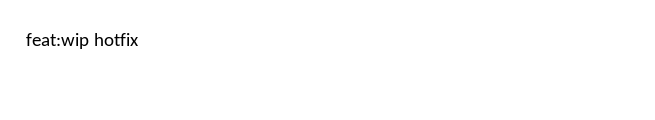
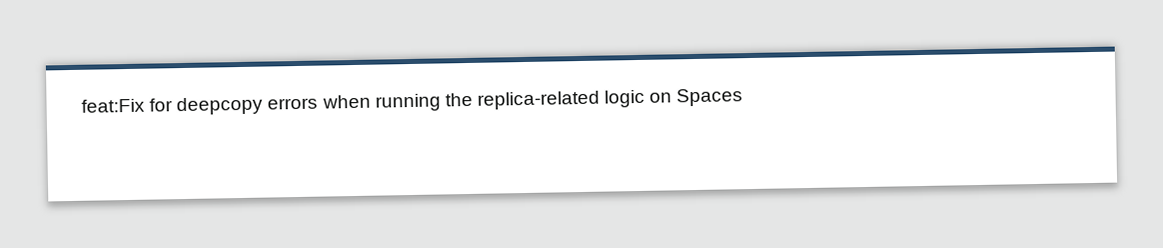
[26,33,139,49] feat:wip hotfix -> [81,88,744,116] feat:Fix for deepcopy errors when running the replica-related logic on Spaces

